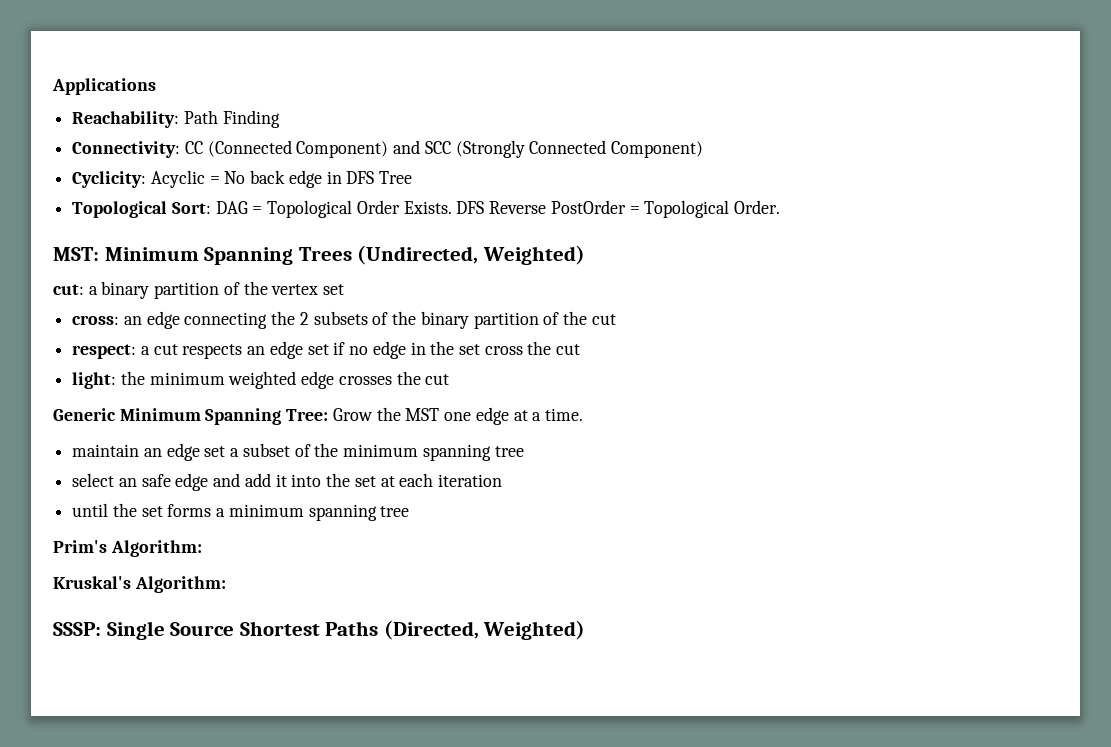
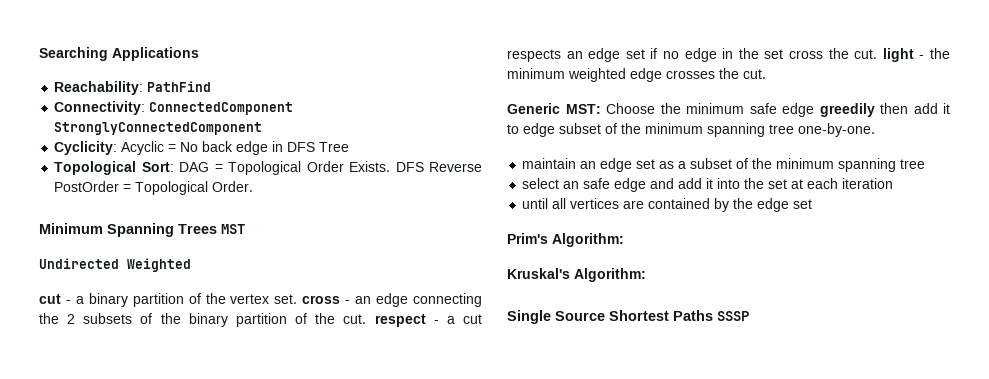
(52, 86) none -> [39,47,108,61] Searching
[183,110,280,128] Path Finding -> [147,81,212,92] PathFind
[184,140,704,158] CC (Connected Component) and SCC (Strongly Connected Component) -> [149,102,294,115] [54,122,263,135] ConnectedComponent StronglyConnectedComponent
[53,247,99,261] MST: -> (254, 186) none
[357,245,585,265] [53,284,84,295] (Undirected, Weighted) // cut: -> [221,224,245,234] [39,258,191,272] [39,294,71,304] MST // Undirected Weighted // cut -
[323,284,345,295] [72,315,120,325] set // cross: -> [274,294,351,304] set. cross -
[591,314,616,325] [72,344,137,359] cut // respect: -> [343,314,439,327] cut. respect -
[556,344,581,355] [72,372,117,389] cut // light: -> [854,48,925,62] cut. light -
[425,374,450,385] cut -> [743,69,766,79] cut.
[119,407,583,425] Minimum Spanning Tree: Grow the MST one edge at a time. -> [565,103,950,117] [507,123,875,137] MST: Choose the minimum safe edge greedily then add it to edge subset of the minimum spanning tree one-by-one.
(226, 451) none -> [659,161,675,169] as
[112,503,410,521] the set forms a minimum spanning tree -> [552,198,813,212] all vertices are contained by the edge set
[53,622,101,636] SSSP: -> (646, 275) none
[383,620,586,640] (Directed, Weighted) -> [717,311,749,321] SSSP

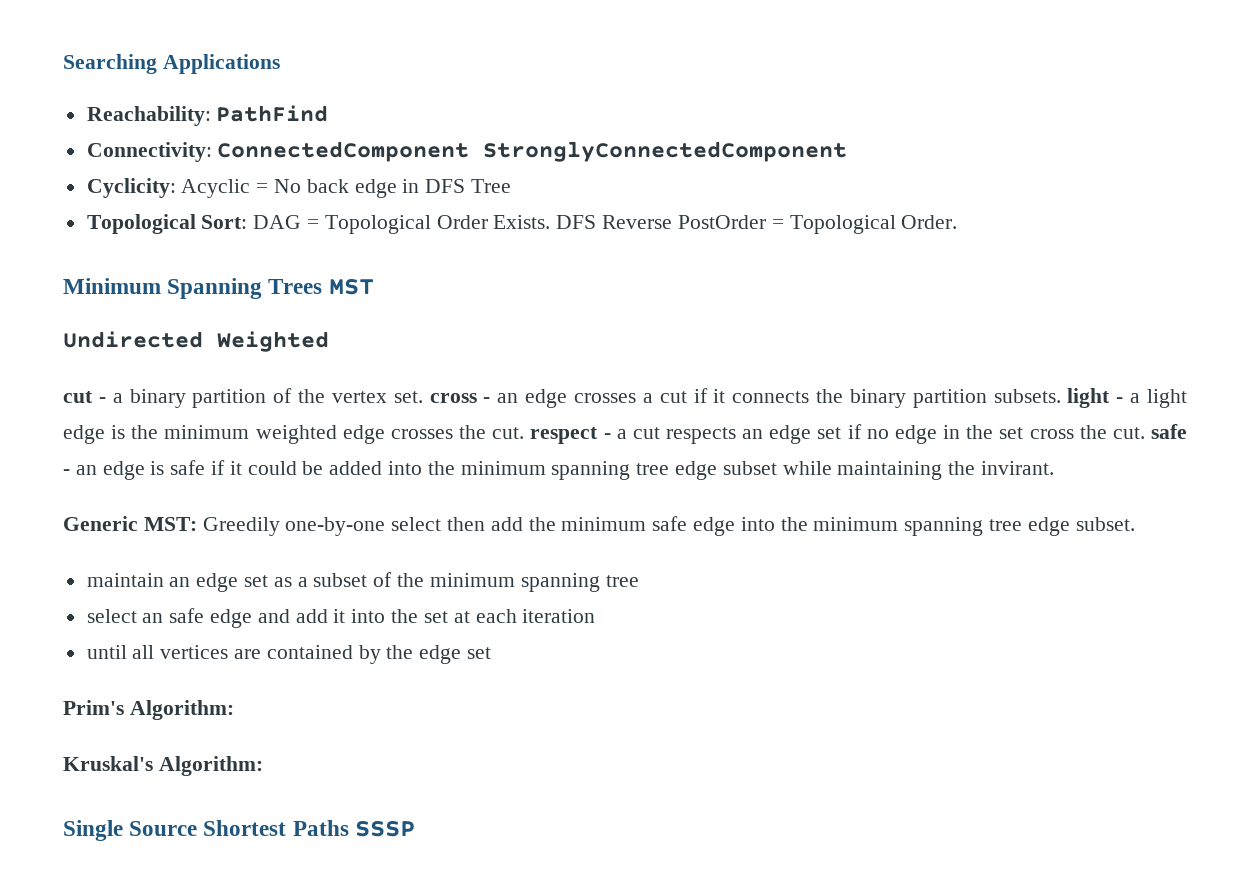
[412,293,482,307] [39,313,308,327] connecting the 2 subsets of the binary partition of -> [574,388,1187,408] [63,425,453,444] crosses a cut if it connects the binary partition subsets. light - a light edge is the minimum weighted edge crosses
[882,48,951,62] [507,68,766,82] [507,103,950,117] [507,123,875,137] light - the minimum weighted edge crosses the cut. // Generic MST: Choose the minimum safe edge greedily then add it to edge subset of the minimum spanning tree one-by-one. -> [1151,424,1188,439] [63,460,1055,480] [63,516,1135,536] safe - an edge is safe if it could be added into the minimum spanning tree edge subset while maintaining the invirant. // Generic MST: Greedily one-by-one select then add the minimum safe edge into the minimum spanning tree edge subset.

